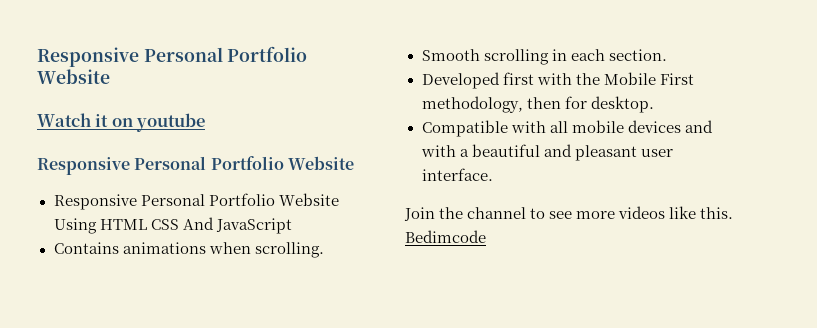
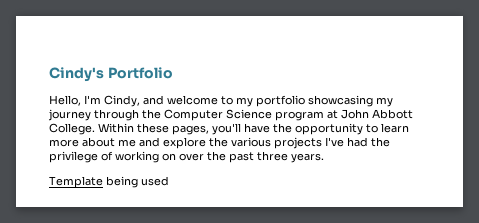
[37,46,308,67] [37,69,110,84] [37,113,206,132] [37,156,354,175] [53,193,339,210] [53,217,292,234] [53,242,324,258] [421,49,667,65] [421,72,694,89] [421,96,654,113] [421,120,713,137] [420,144,673,161] [421,168,493,181] [404,206,734,221] [405,230,486,243] Responsive Personal Portfolio Website // Watch it on youtube // Responsive Personal Portfolio Website // Responsive Personal Portfolio Website Using HTML CSS And JavaScript // Contains animations when scrolling. // Smooth scrolling in each section. // Developed first with the Mobile First methodology, then for desktop. // Compatible with all mobile devices and with a beautiful and pleasant user interface. // Join the channel to see more videos like this. Bedimcode -> [49,67,173,82] [49,95,393,107] [48,109,413,121] [49,123,409,135] [49,137,390,149] [49,151,324,163] [49,176,169,188] Cindy's Portfolio // Hello, I'm Cindy, and welcome to my portfolio showcasing my journey through the Computer Science program at John Abbott College. Within these pages, you'll have the opportunity to learn more about me and explore the various projects I've had the privilege of working on over the past three years. // Template being used

